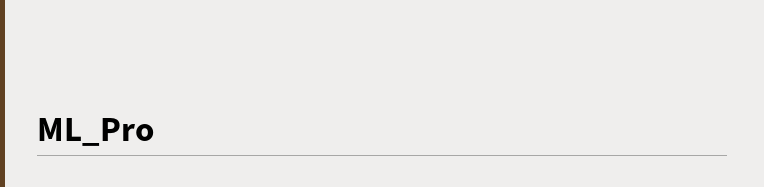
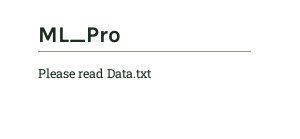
(154, 132) none -> [38,68,152,79] // Please read Data.txt

